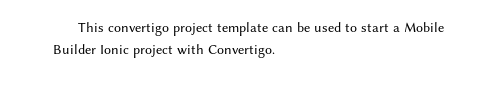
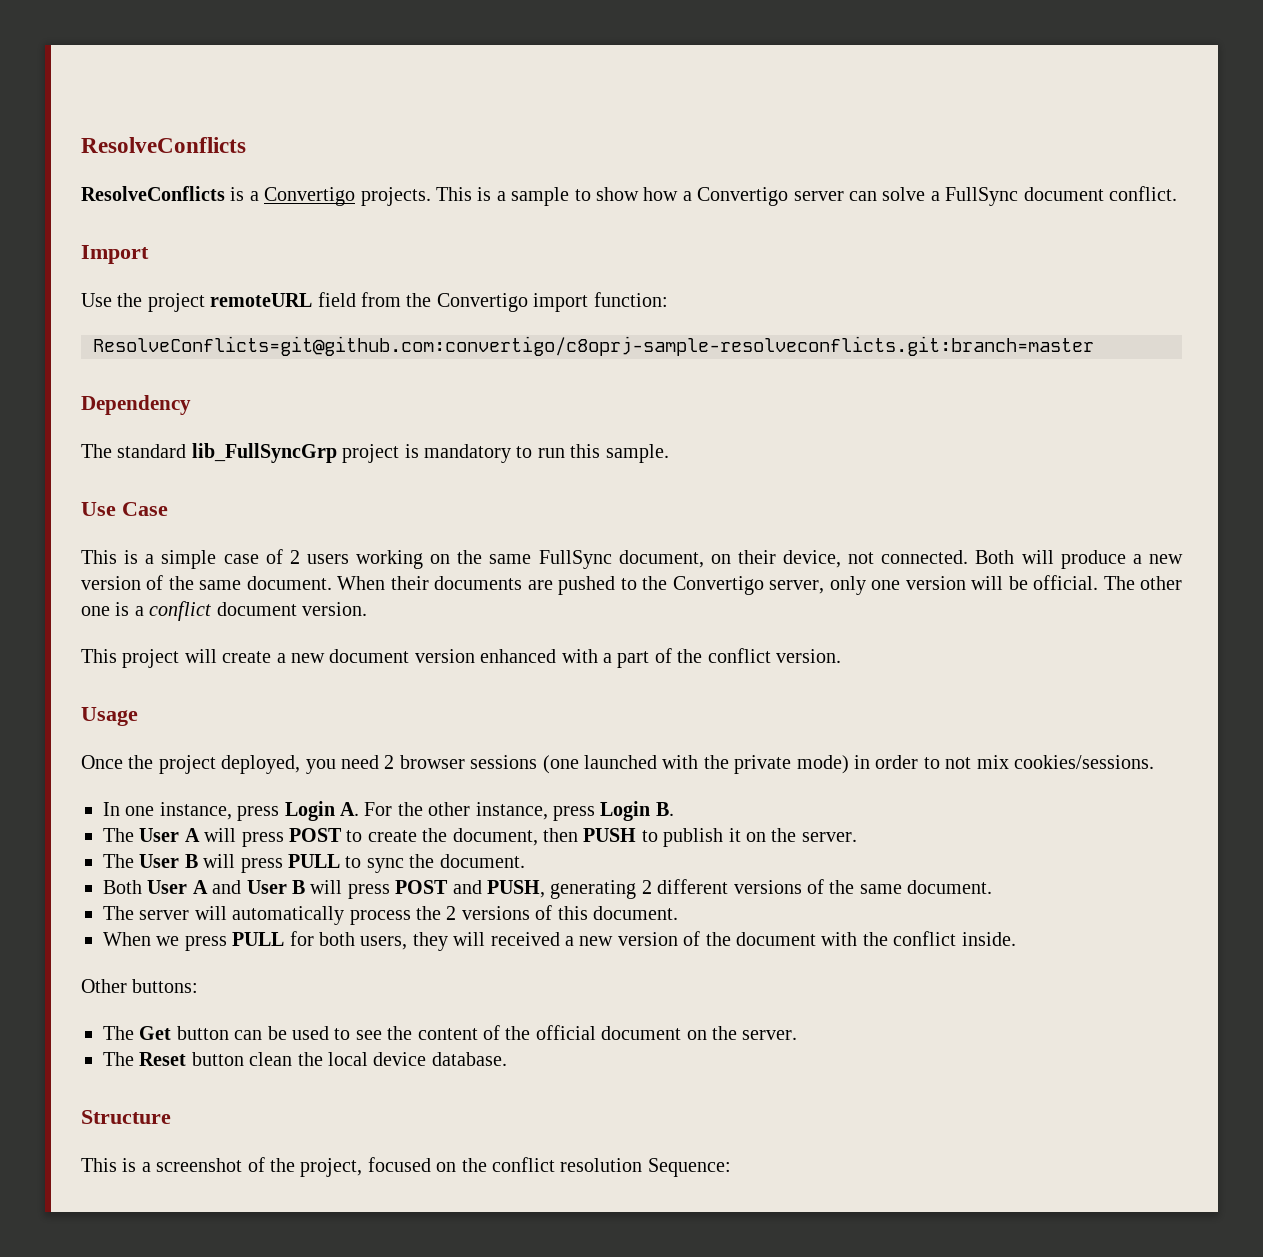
[78,22,445,36] [53,44,275,58] This convertigo project template can be used to start a Mobile Builder Ionic project with Convertigo. -> [81,137,246,153] [81,186,1177,206] [81,245,149,264] [81,292,668,312] [93,336,1094,356] [81,395,191,415] [81,443,669,463] [81,502,168,516] [81,549,1184,569] [81,575,1182,595] [81,601,367,621] [81,648,841,668] [81,707,138,726] [81,755,1154,774] [103,801,674,821] [103,828,857,847] [103,854,525,873] [103,879,993,899] [103,905,678,925] [103,931,1016,951] [81,979,199,993] [103,1025,798,1040] [103,1052,507,1066] [81,1110,171,1124] [81,1157,731,1177] ResolveConflicts // ResolveConflicts is a Convertigo projects. This is a sample to show how a Convertigo server can solve a FullSync document conflict. // Import // Use the project remoteURL field from the Convertigo import function: // ResolveConflicts=git@github.com:convertigo/c8oprj-sample-resolveconflicts.git:branch=master // Dependency // The standard lib_FullSyncGrp project is mandatory to run this sample. // Use Case // This is a simple case of 2 users working on the same FullSync document, on their device, not connected. Both will produce a new version of the same document. When their documents are pushed to the Convertigo server, only one version will be official. The other one is a conflict document version. // This project will create a new document version enhanced with a part of the conflict version. // Usage // Once the project deployed, you need 2 browser sessions (one launched with the private mode) in order to not mix cookies/sessions. // In one instance, press Login A. For the other instance, press Login B. // The User A will press POST to create the document, then PUSH to publish it on the server. // The User B will press PULL to sync the document. // Both User A and User B will press POST and PUSH, generating 2 different versions of the same document. // The server will automatically process the 2 versions of this document. // When we press PULL for both users, they will received a new version of the document with the conflict inside. // Other buttons: // The Get button can be used to see the content of the official document on the server. // The Reset button clean the local device database. // Structure // This is a screenshot of the project, focused on the conflict resolution Sequence:

